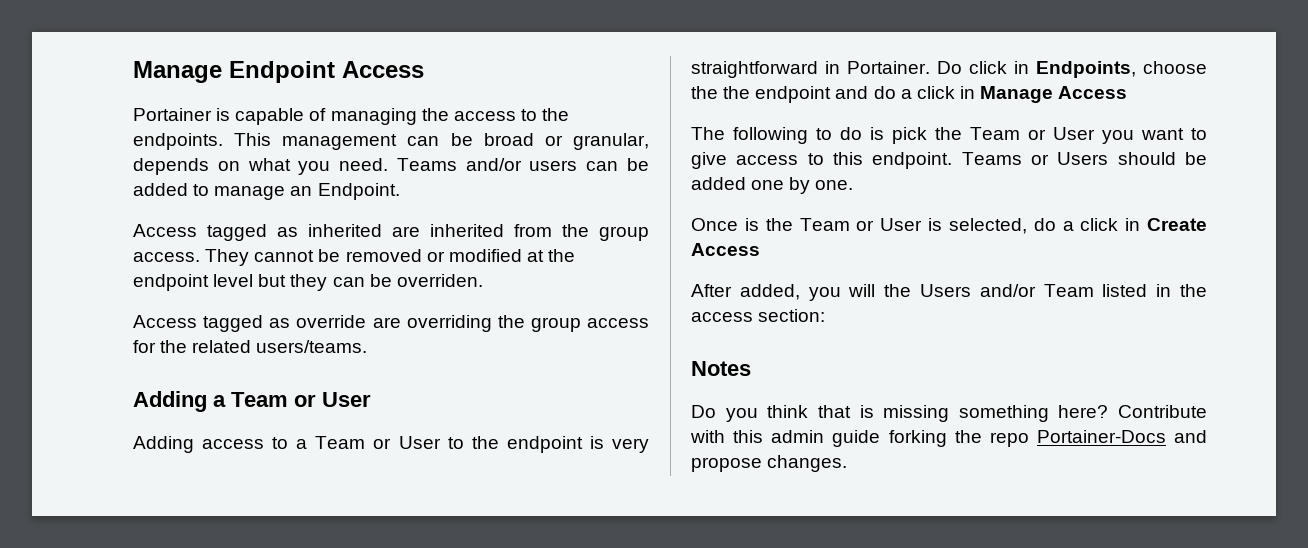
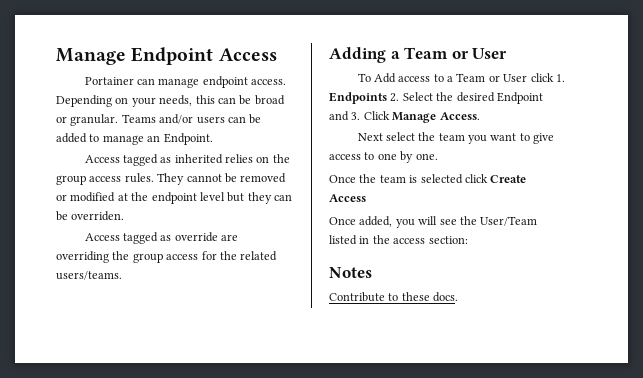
[216,108,570,125] [133,133,649,150] [133,158,389,175] is capable of managing the access to the endpoints. This management can be broad or granular, depends on what you need. -> [136,76,287,88] [56,95,285,107] [56,114,119,126] can manage endpoint access. Depending on your needs, this can be broad or granular.
[392,224,649,241] [133,252,200,262] are inherited from the group access. -> [225,154,290,163] [56,173,154,185] relies on the group access rules.
[133,436,194,453] Adding -> [357,73,396,83] To Add
[447,436,649,453] [691,61,1207,78] [691,86,1128,103] [691,127,1095,144] to the endpoint is very straightforward in Portainer. Do click in Endpoints, choose the the endpoint and do a click in Manage Access // The following to do is pick the Team or User -> [530,73,565,82] [329,92,543,104] [329,111,480,123] [357,132,465,141] click 1. Endpoints 2. Select the desired Endpoint and 3. Click Manage Access. // Next select the team
[833,152,1207,169] [691,177,854,194] [691,218,1141,234] this endpoint. Teams or Users should be added one by one. // Once is the Team or User is selected, do a click in -> [377,151,438,163] [329,174,488,184] one by one. // Once the team is selected click
[691,284,732,297] After -> [329,217,356,225] Once
[884,284,1094,297] the Users and/or Team -> [439,216,538,226] see the User/Team
[691,405,1207,422] [690,430,1207,447] [691,455,848,472] Do you think that is missing something here? Contribute with this admin guide forking the repo Portainer-Docs and propose changes. -> [329,292,459,302] Contribute to these docs.

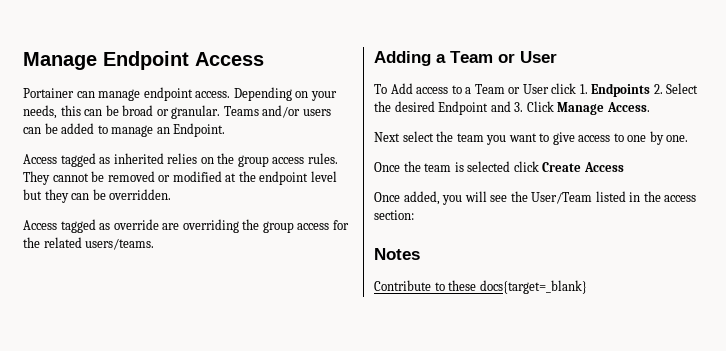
[71,211,125,221] overriden. -> [109,189,172,200] overridden.
[433,292,459,302] docs. -> [479,280,587,294] docs{target=_blank}

